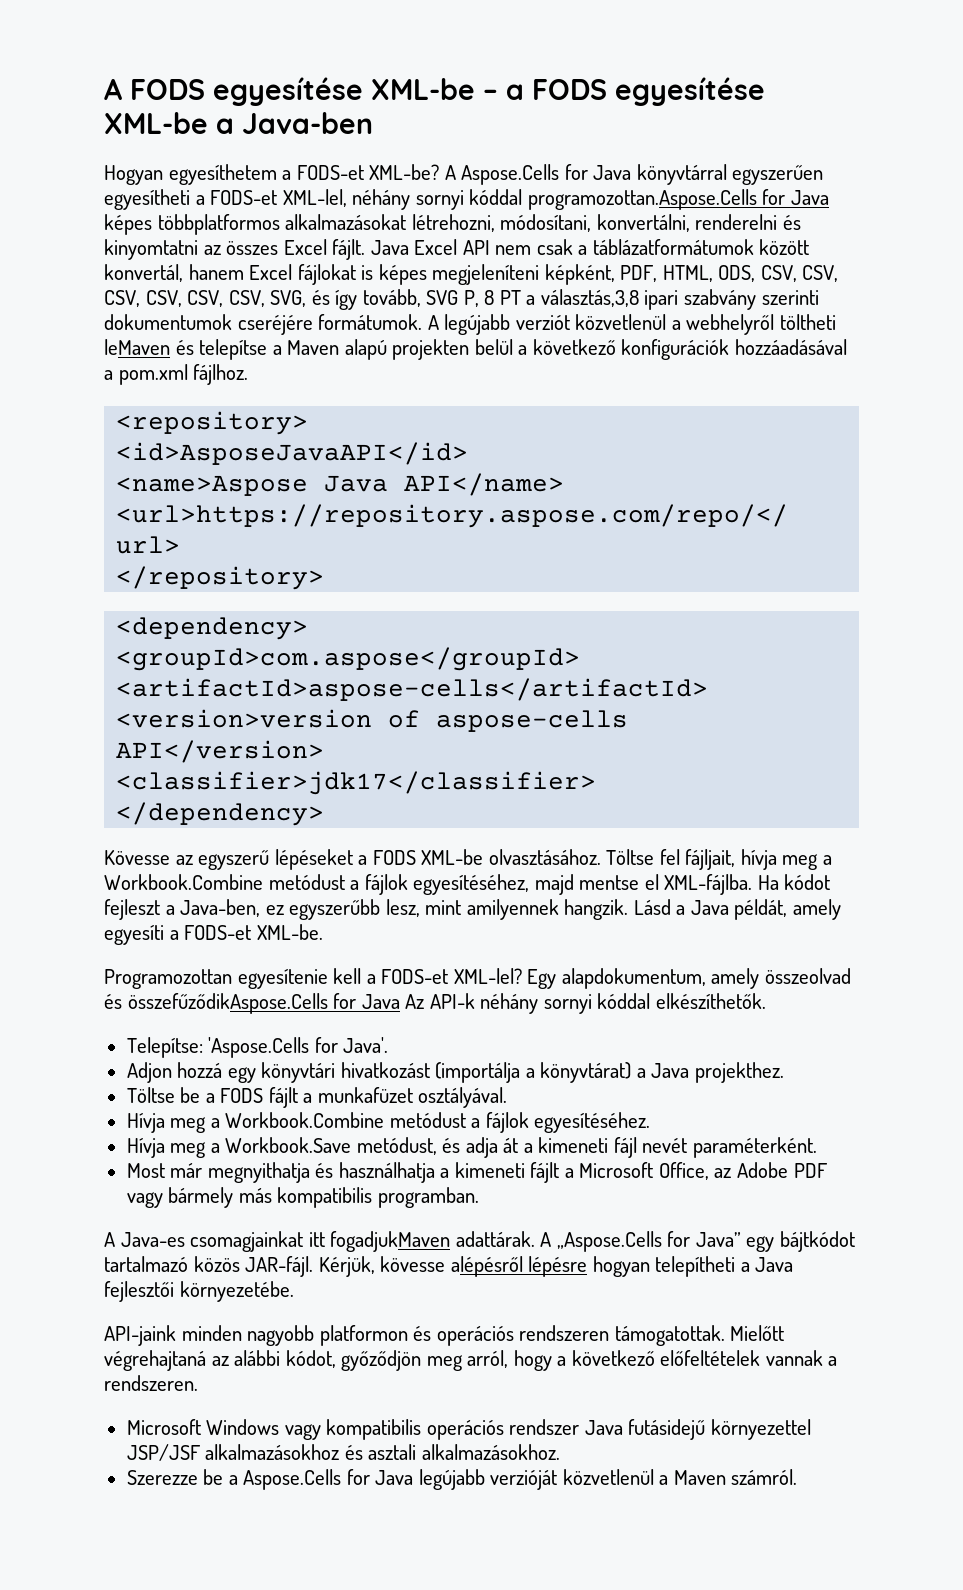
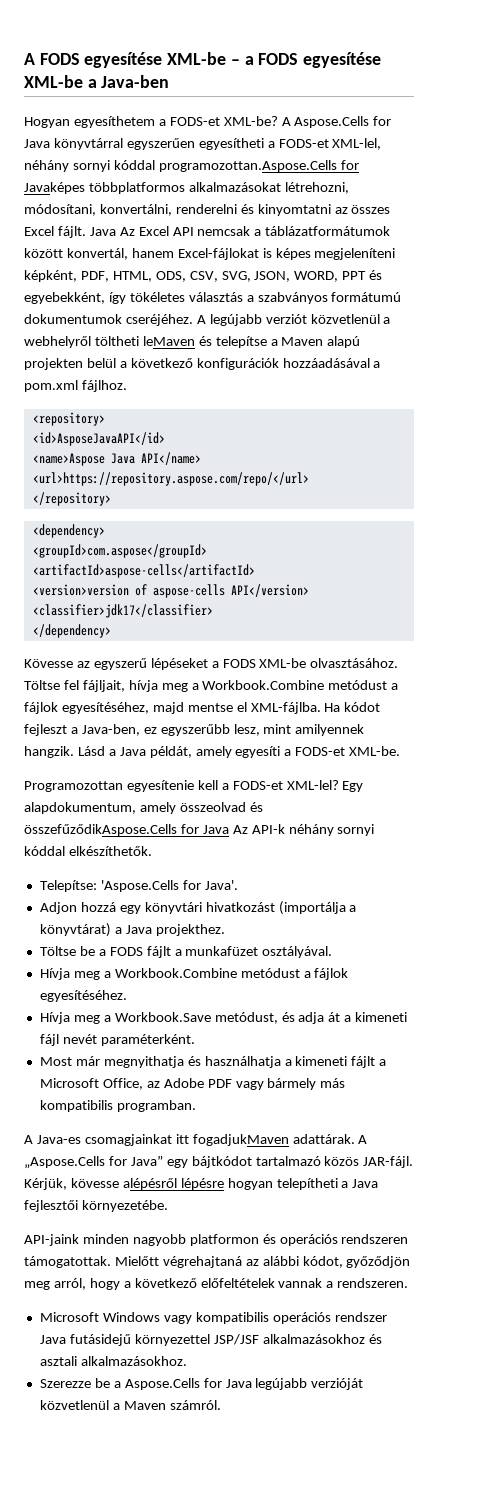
[790,190,829,205] [104,214,152,235] Java képes -> [24,182,85,194] Javaképes
(409, 247) none -> [119,227,135,236] Az
[495,239,573,255] nem csak -> [197,226,251,236] nemcsak
[249,264,356,285] Excel fájlokat -> [177,248,259,260] Excel-fájlokat
[802,265,839,282] [104,289,819,310] [104,314,423,335] CSV, CSV, CSV, CSV, CSV, SVG, és így tovább, SVG P, 8 PT a választás,3,8 ipari szabvány szerinti dokumentumok cseréjére formátumok. -> [221,270,383,282] [24,292,402,304] [24,314,193,326] SVG, JSON, WORD, PPT és egyebekként, így tökéletes választás a szabványos formátumú dokumentumok cseréjéhez.

